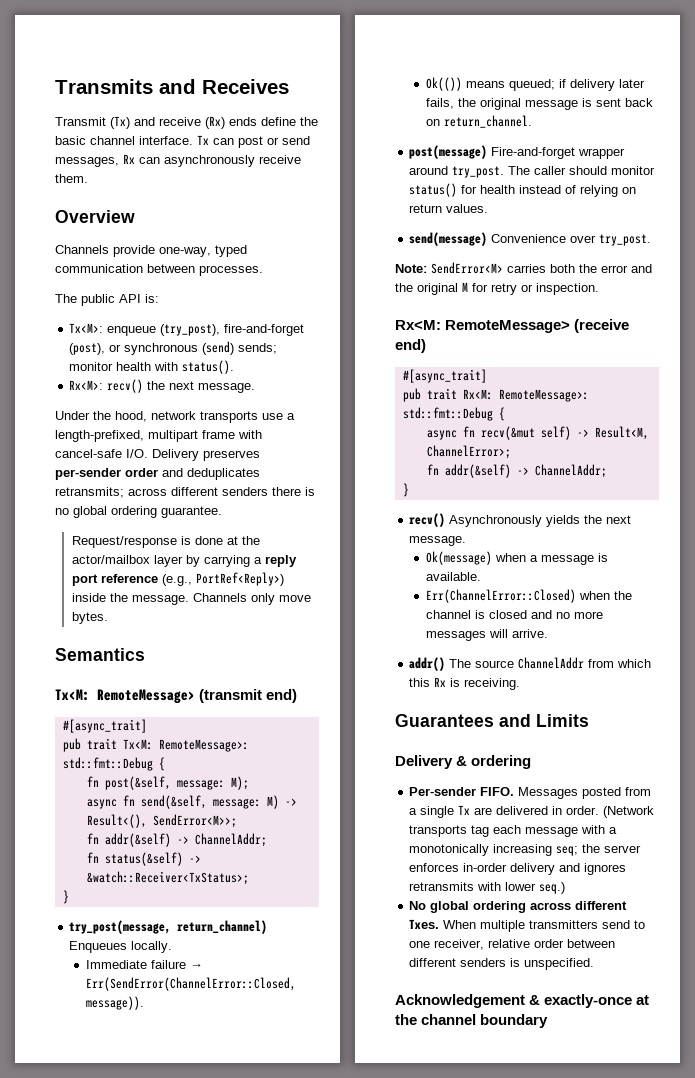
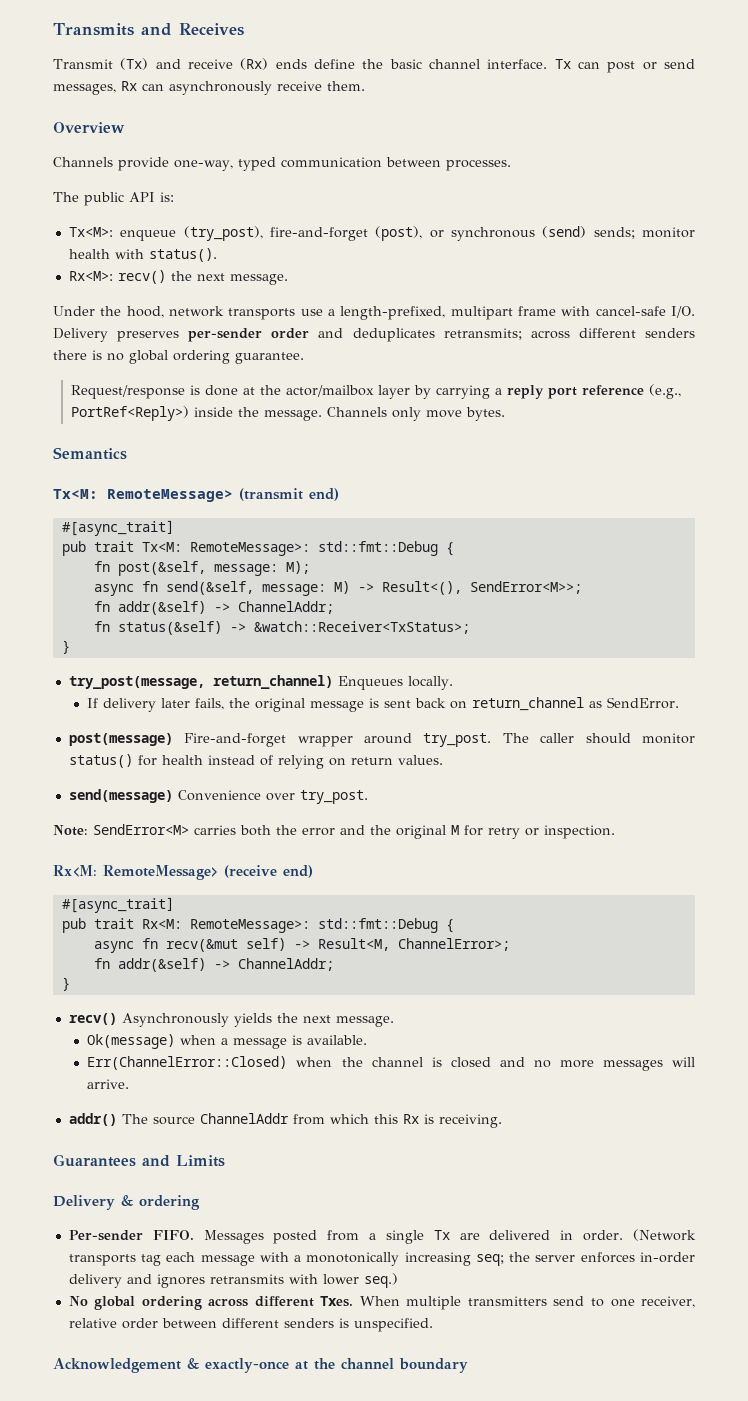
[85,960,203,969] [85,977,296,991] [85,996,144,1010] [425,77,566,91] Immediate failure → Err(SendError(ChannelError::Closed, message)). // Ok(()) means queued; if -> [87,698,99,708] If
[443,115,532,128] return_channel. -> [472,697,680,711] return_channel as SendError.

